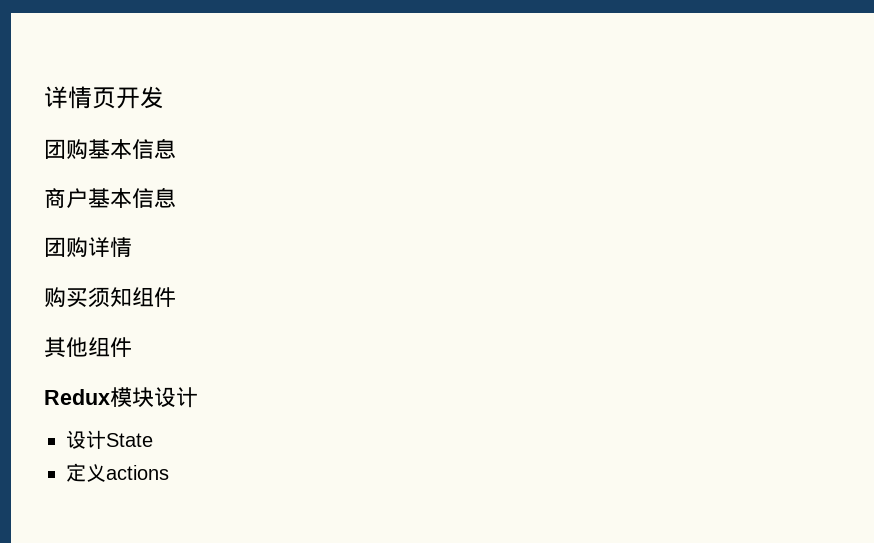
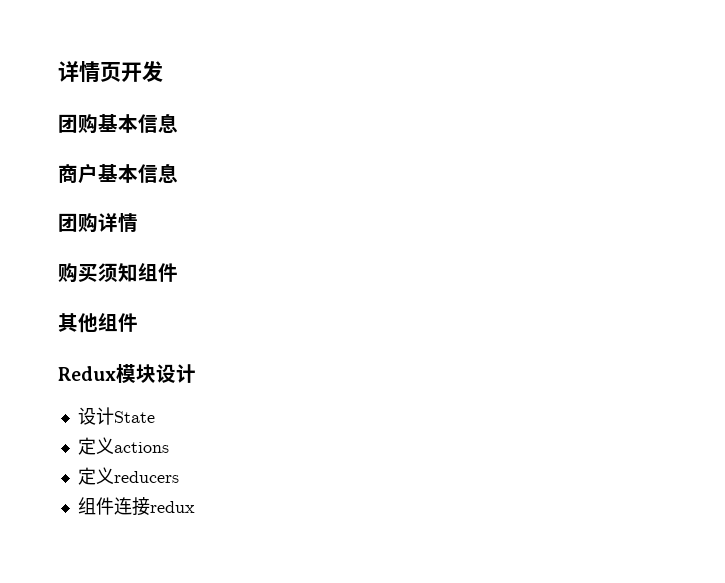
(169, 472) none -> [77,467,179,485] [77,497,195,516] // 定义reducers // 组件连接redux

